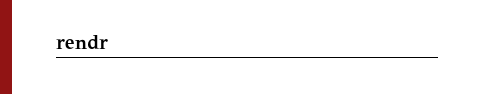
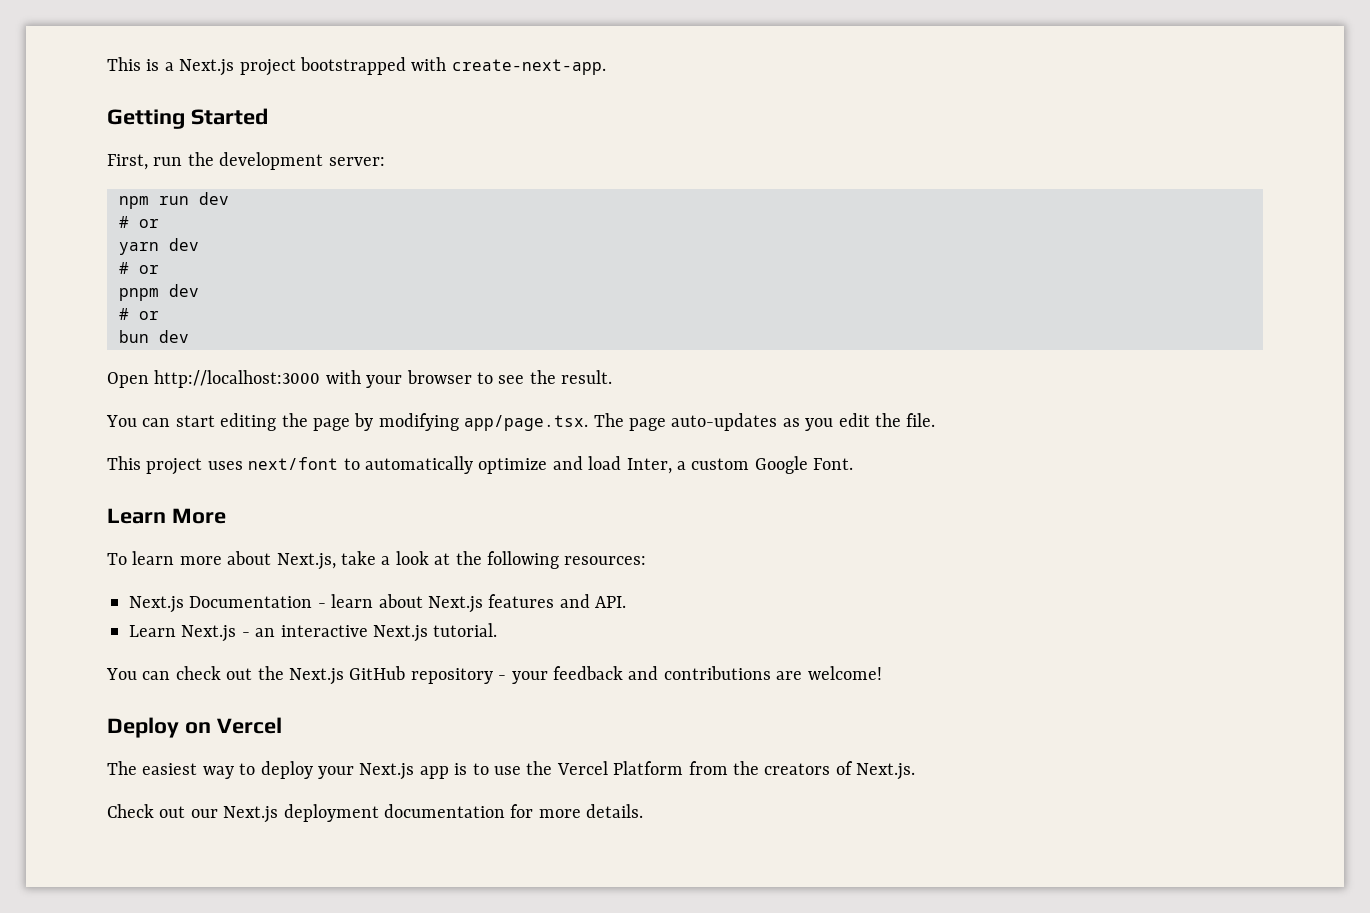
[56,35,108,50] rendr -> [107,57,606,76] [107,108,268,129] [107,152,385,170] [119,192,229,209] [119,216,159,228] [119,238,199,255] [119,262,159,274] [119,284,199,301] [119,308,159,320] [119,330,189,343] [107,370,613,388] [106,413,936,431] [107,456,854,475] [107,508,226,524] [107,551,647,570] [129,594,627,613] [129,623,498,642] [106,666,882,685] [107,717,282,738] [107,761,916,780] [107,804,644,823] This is a Next.js project bootstrapped with create-next-app. // Getting Started // First, run the development server: // npm run dev // # or // yarn dev // # or // pnpm dev // # or // bun dev // Open http://localhost:3000 with your browser to see the result. // You can start editing the page by modifying app/page.tsx. The page auto-updates as you edit the file. // This project uses next/font to automatically optimize and load Inter, a custom Google Font. // Learn More // To learn more about Next.js, take a look at the following resources: // Next.js Documentation - learn about Next.js features and API. // Learn Next.js - an interactive Next.js tutorial. // You can check out the Next.js GitHub repository - your feedback and contributions are welcome! // Deploy on Vercel // The easiest way to deploy your Next.js app is to use the Vercel Platform from the creators of Next.js. // Check out our Next.js deployment documentation for more details.

